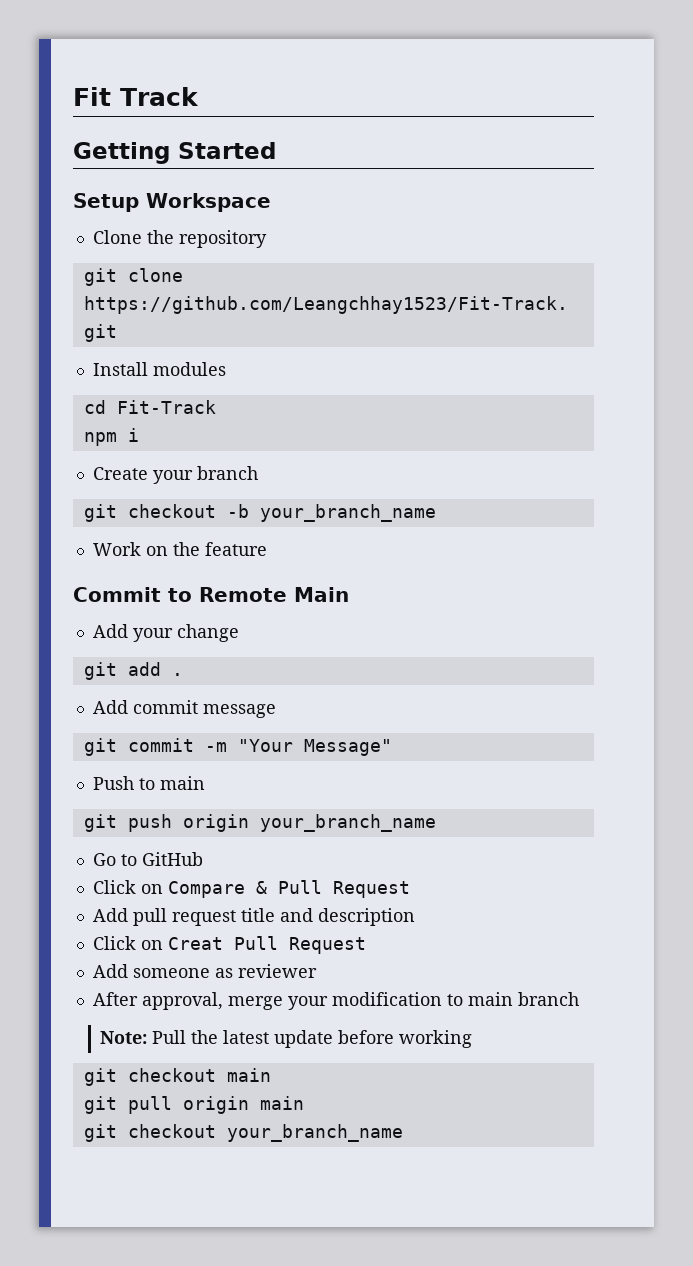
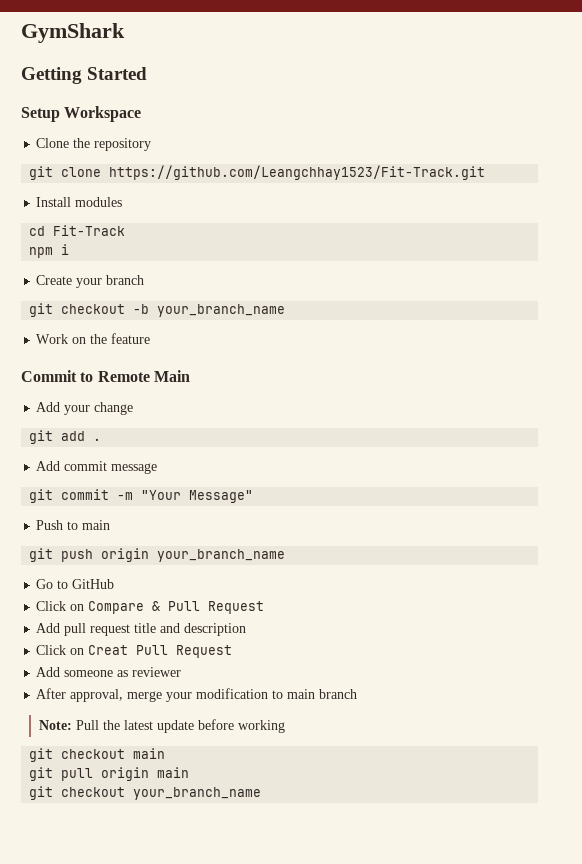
[73,87,199,106] Fit Track -> [21,23,125,43] GymShark

